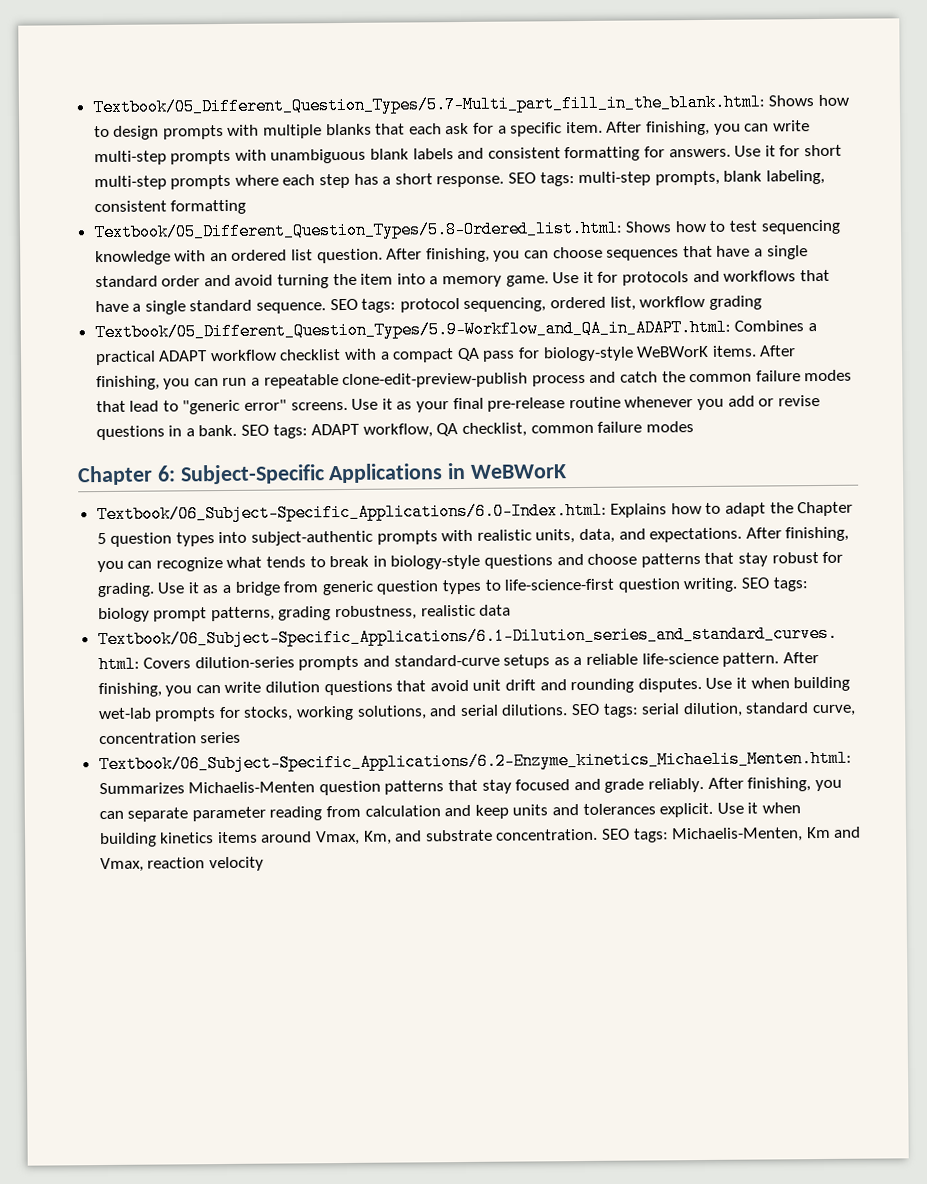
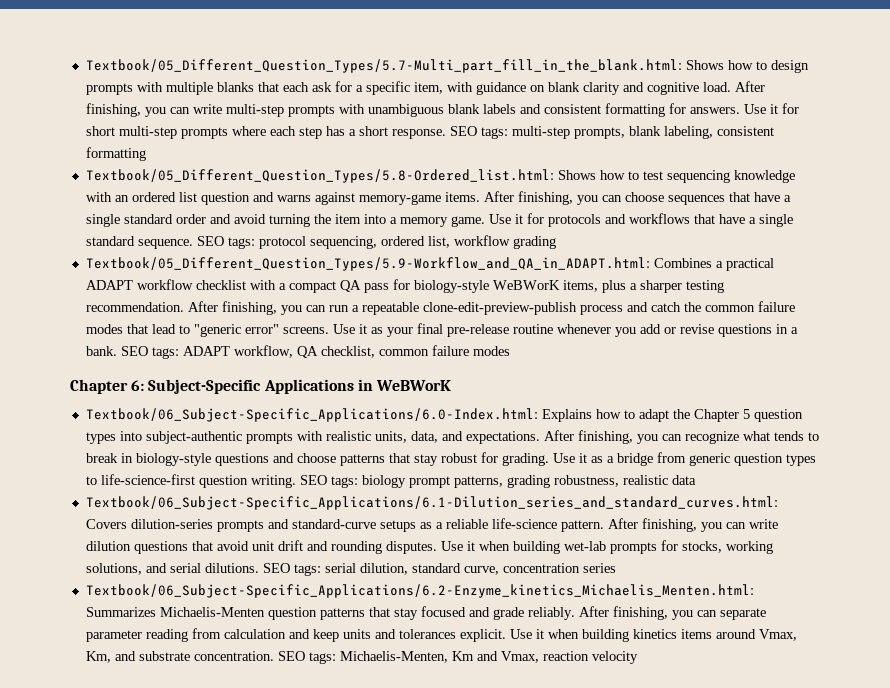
[565,121,603,134] item. -> [413,82,731,95] item, with guidance on blank clarity and cognitive load.
[316,248,383,264] question. -> [200,192,480,205] question and warns against memory-game items.
[711,345,757,357] items. -> [562,280,724,293] [85,302,184,312] items, plus a sharper testing recommendation.

